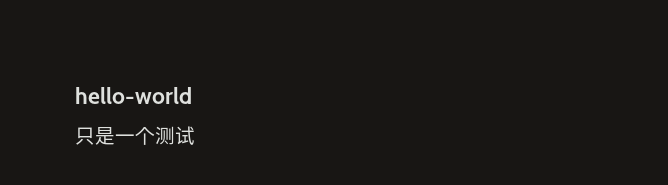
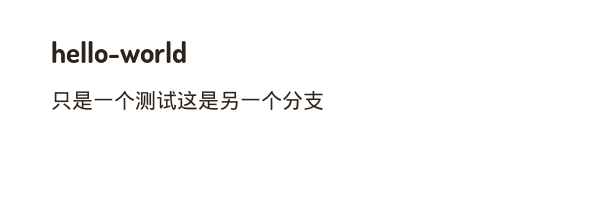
(195, 135) none -> [177,90,324,110] 这是另一个分支

